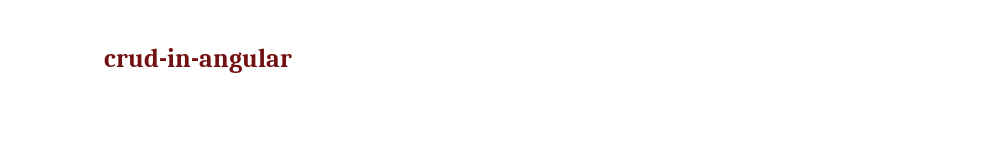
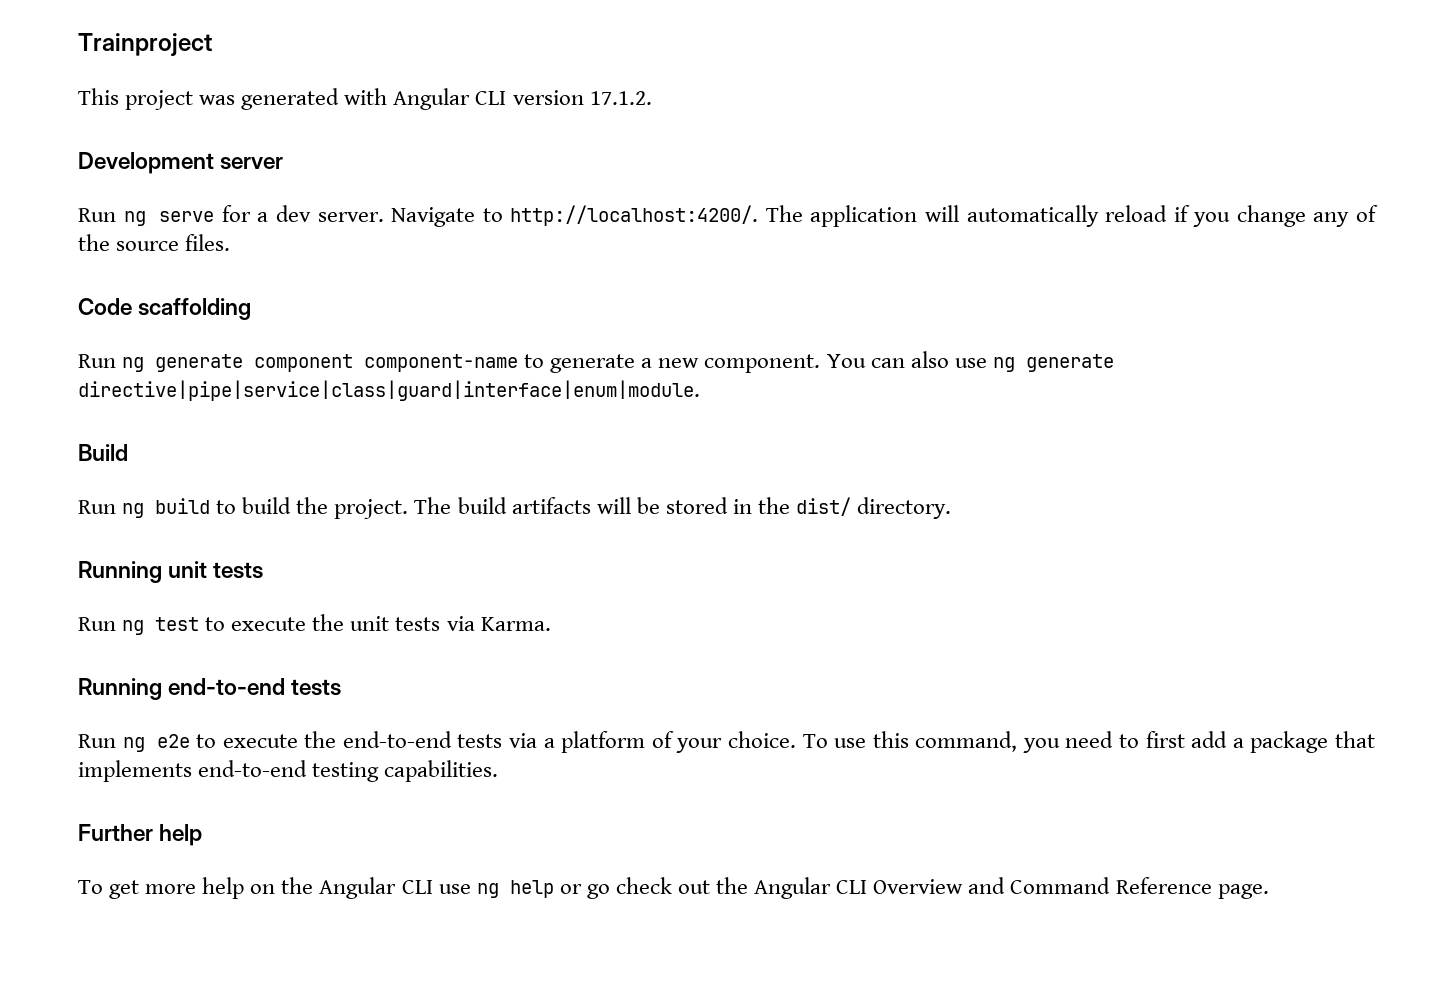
[104,48,292,73] crud-in-angular -> [78,33,212,56] [78,88,652,110] [78,152,284,174] [78,205,1378,227] [78,234,231,251] [78,298,252,320] [78,351,1114,373] [78,380,700,401] [78,444,128,461] [78,497,952,519] [78,561,264,583] [78,614,551,635] [78,678,342,700] [78,731,1375,753] [78,760,499,782] [78,824,203,846] [78,877,1269,899] Trainproject // This project was generated with Angular CLI version 17.1.2. // Development server // Run ng serve for a dev server. Navigate to http://localhost:4200/. The application will automatically reload if you change any of the source files. // Code scaffolding // Run ng generate component component-name to generate a new component. You can also use ng generate directive|pipe|service|class|guard|interface|enum|module. // Build // Run ng build to build the project. The build artifacts will be stored in the dist/ directory. // Running unit tests // Run ng test to execute the unit tests via Karma. // Running end-to-end tests // Run ng e2e to execute the end-to-end tests via a platform of your choice. To use this command, you need to first add a package that implements end-to-end testing capabilities. // Further help // To get more help on the Angular CLI use ng help or go check out the Angular CLI Overview and Command Reference page.

